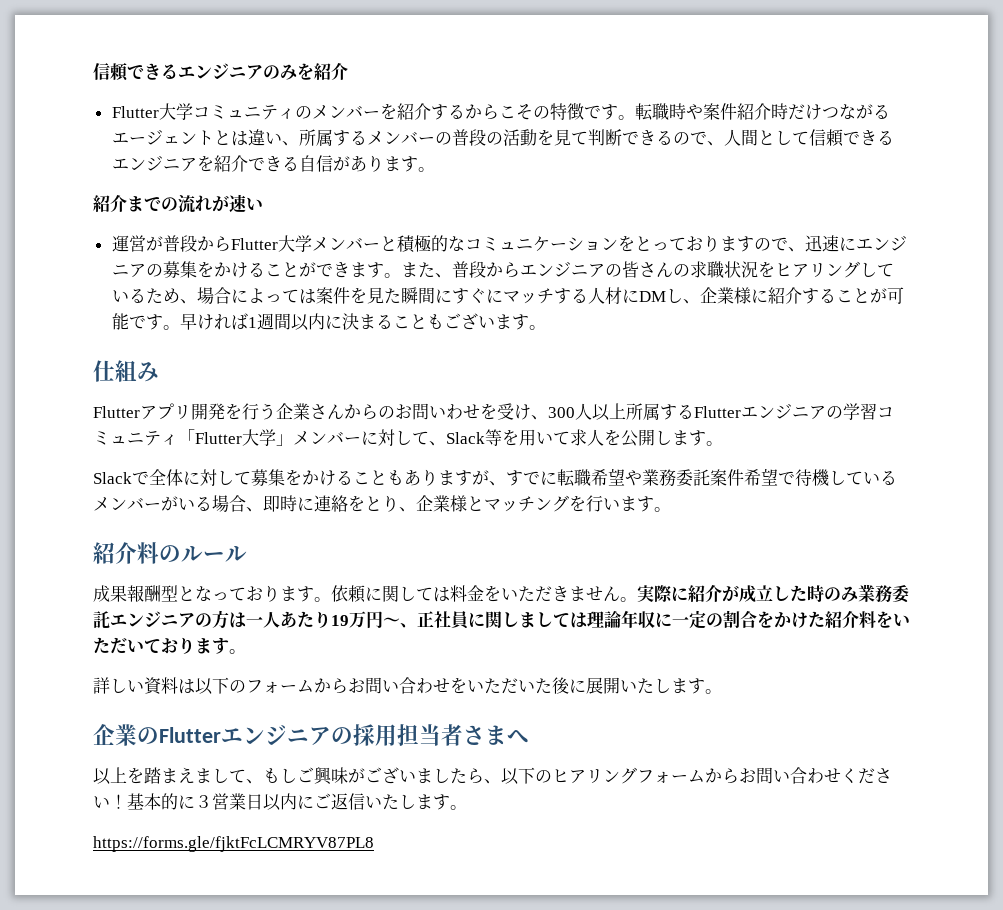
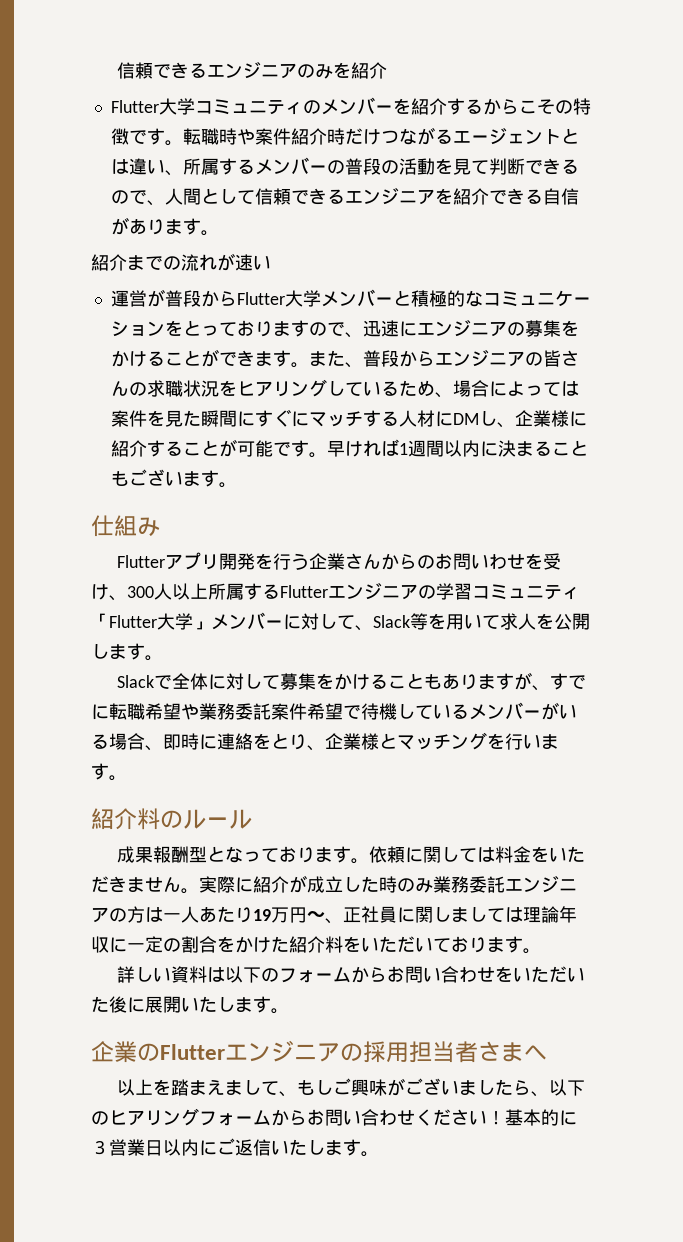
[93,836,374,852] // https://forms.gle/fjktFcLCMRYV87PL8 -> (379, 1154) none

